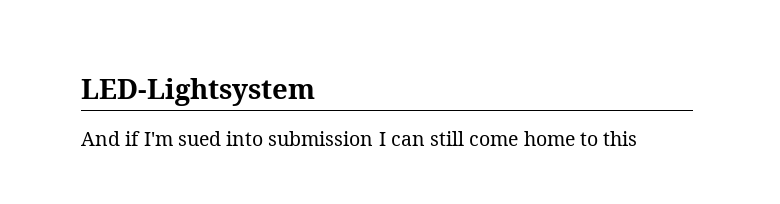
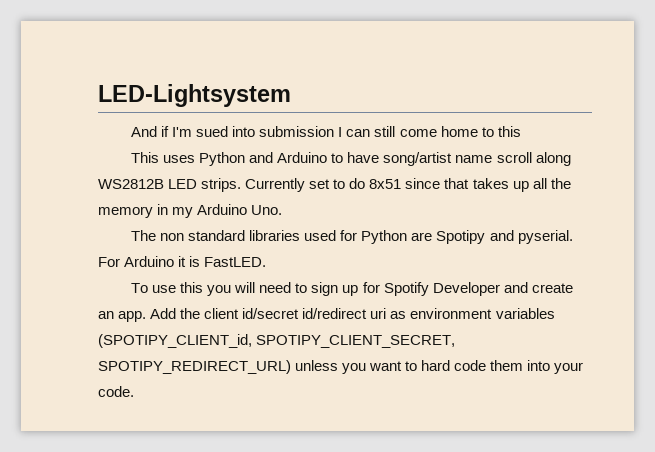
(638, 138) none -> [131,152,571,166] [98,178,571,192] [98,204,283,218] [131,230,573,244] [98,256,267,267] [131,282,573,296] [98,308,555,322] [98,334,456,348] [98,360,584,374] [98,386,134,397] // This uses Python and Arduino to have song/artist name scroll along WS2812B LED strips. Currently set to do 8x51 since that takes up all the memory in my Arduino Uno. // The non standard libraries used for Python are Spotipy and pyserial. For Arduino it is FastLED. // To use this you will need to sign up for Spotify Developer and create an app. Add the client id/secret id/redirect uri as environment variables (SPOTIPY_CLIENT_id, SPOTIPY_CLIENT_SECRET, SPOTIPY_REDIRECT_URL) unless you want to hard code them into your code.

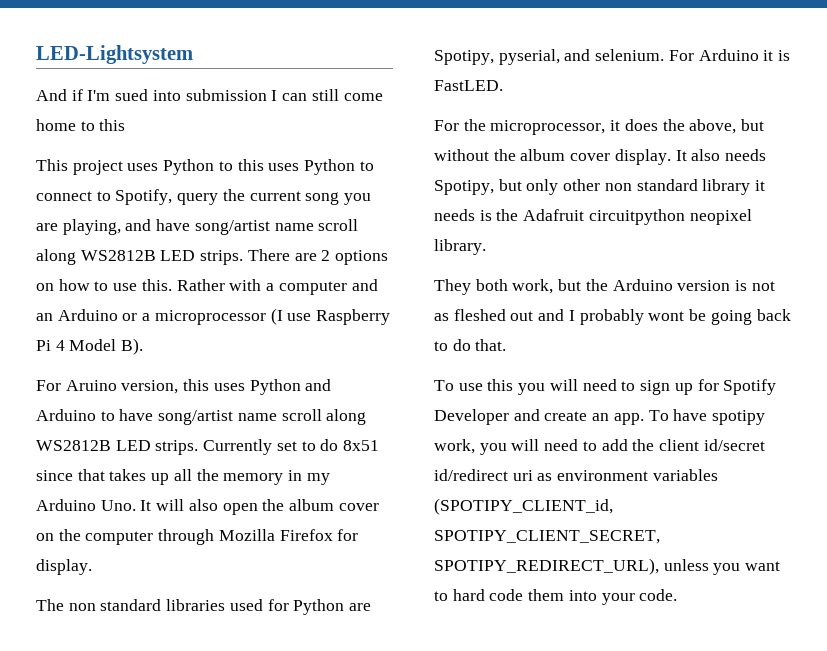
(160, 157) none -> [72,159,374,175] [36,189,372,205] [36,219,359,235] [36,249,389,265] [36,279,378,295] [36,308,391,325] [36,338,144,355] [36,379,210,394] project uses Python to this uses Python to connect to Spotify, query the current song you are playing, and have song/artist name scroll along WS2812B LED strips. There are 2 options on how to use this. Rather with a computer and an Arduino or a microprocessor (I use Raspberry Pi 4 Model B). // For Aruino version, this
(283, 210) none -> [140,499,379,515] [36,529,359,545] [36,559,92,575] It will also open the album cover on the computer through Mozilla Firefox for display.
[436,230,573,244] Spotipy and pyserial. -> [434,49,665,65] Spotipy, pyserial, and selenium.
(267, 262) none -> [434,119,765,135] [434,149,767,165] [434,179,766,195] [434,209,752,225] [434,239,486,255] [434,279,775,295] [434,309,791,325] [434,339,507,351] // For the microprocessor, it does the above, but without the album cover display. It also needs Spotipy, but only other non standard library it needs is the Adafruit circuitpython neopixel library. // They both work, but the Arduino version is not as fleshed out and I probably wont be going back to do that.
[150,308,177,319] Add -> [648,409,766,425] [434,439,628,455] To have spotipy work, you will need to add
[98,360,291,374] SPOTIPY_REDIRECT_URL) -> [434,558,659,575] SPOTIPY_REDIRECT_URL),

